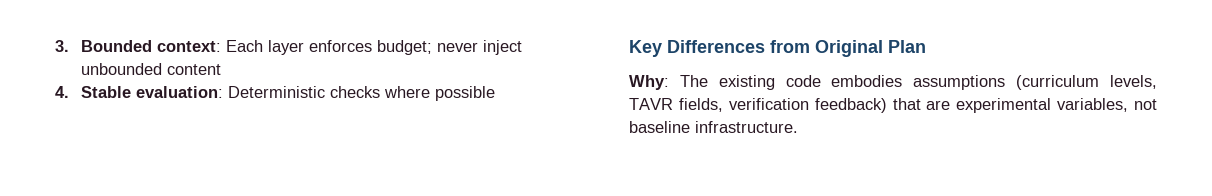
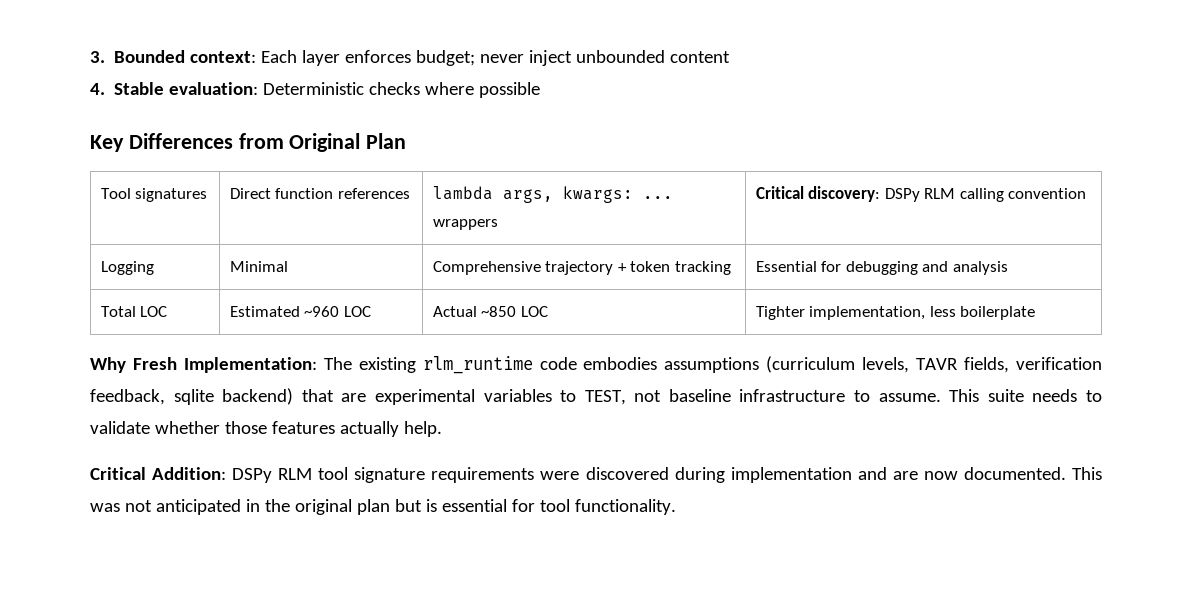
[629,75,669,90] // Why: -> [100,188,208,202] [229,188,410,199] [432,186,673,203] [432,219,498,230] [755,186,1087,202] [100,261,154,275] [229,261,288,272] [432,261,731,275] [755,261,1008,275] [100,306,168,317] [229,306,371,317] [432,306,548,317] [755,306,1036,320] [90,357,317,373] // Tool signatures | Direct function references | lambda args, kwargs: ... wrappers | Critical discovery: DSPy RLM calling convention // Logging | Minimal | Comprehensive trajectory + token tracking | Essential for debugging and analysis // Total LOC | Estimated ~960 LOC | Actual ~850 LOC | Tighter implementation, less boilerplate // Why Fresh Implementation:
(775, 82) none -> [422,356,533,374] rlm_runtime
[814,98,1157,113] [629,121,798,133] feedback) that are experimental variables, not baseline infrastructure. -> [90,388,1103,405] [90,421,442,437] [90,467,1103,483] [90,499,676,515] feedback, sqlite backend) that are experimental variables to TEST, not baseline infrastructure to assume. This suite needs to validate whether those features actually help. // Critical Addition: DSPy RLM tool signature requirements were discovered during implementation and are now documented. This was not anticipated in the original plan but is essential for tool functionality.

